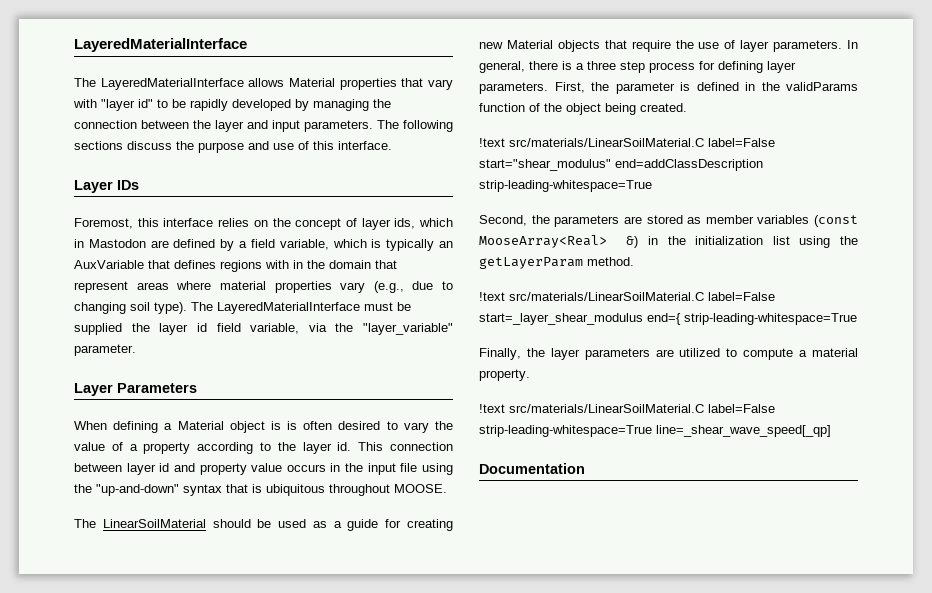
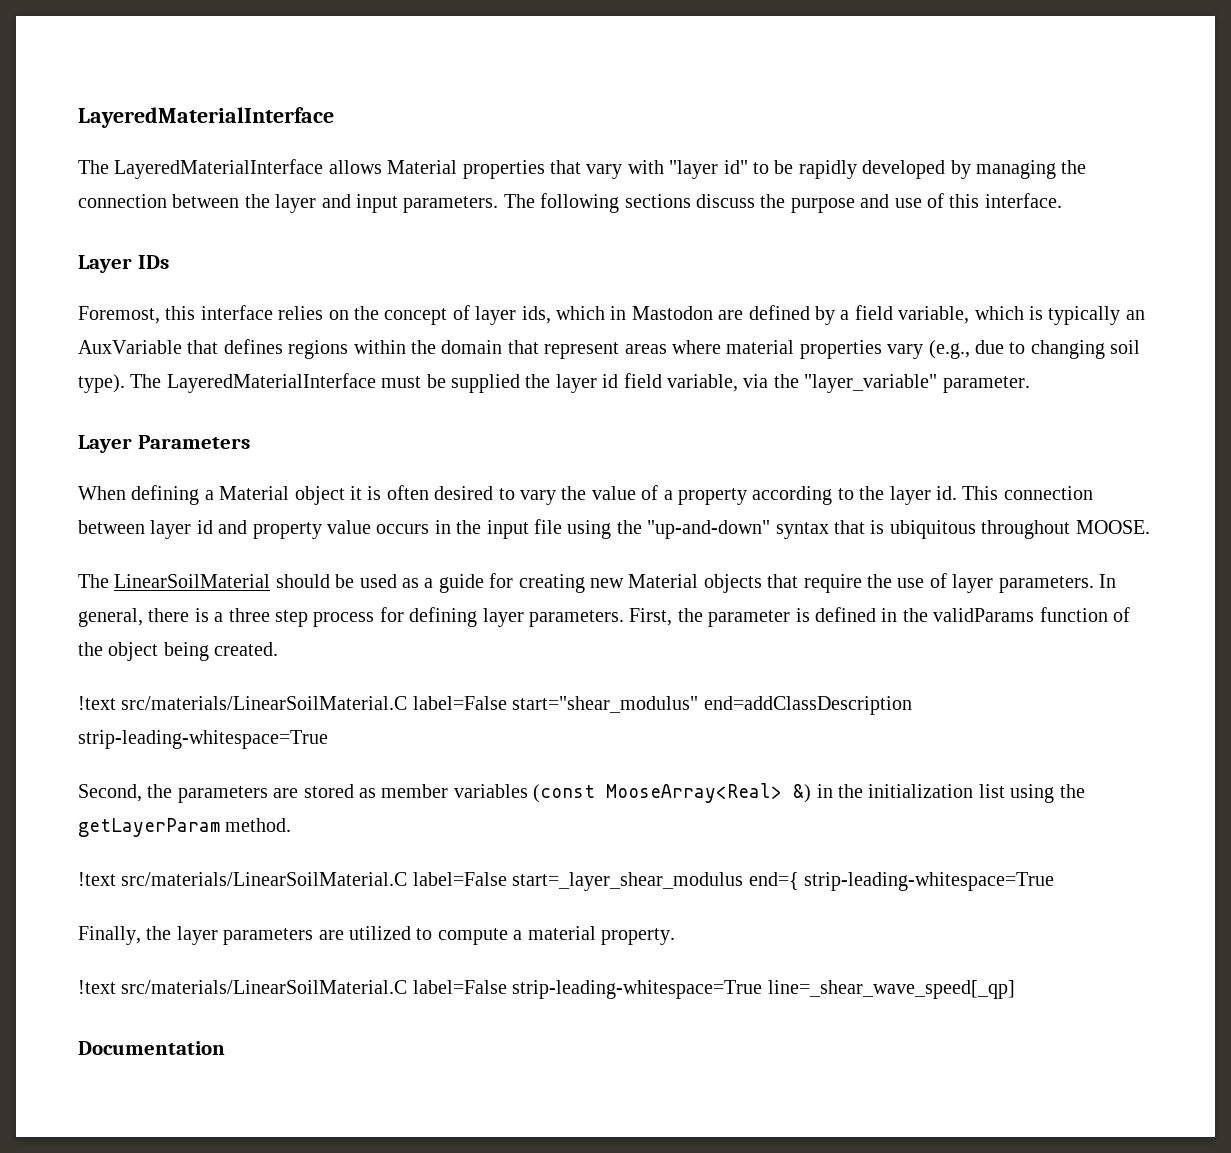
[265,260,303,269] with in -> [353,340,406,354] within
[270,421,281,430] is -> [350,486,362,500] it

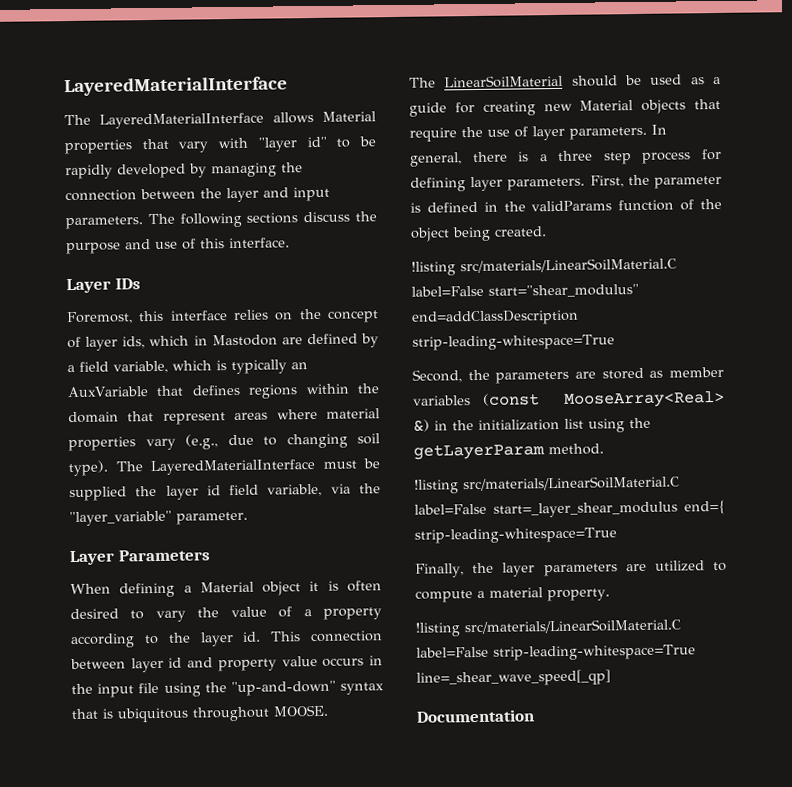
[78,696,116,710] !text -> [411,261,456,276] !listing
[78,872,116,886] !text -> [414,479,459,494] !listing
[78,980,116,994] !text -> [415,622,461,637] !listing

